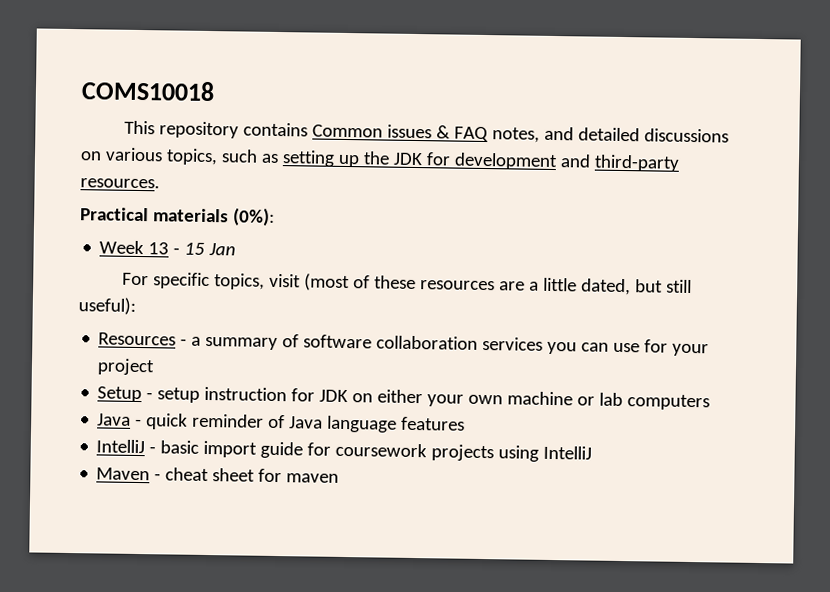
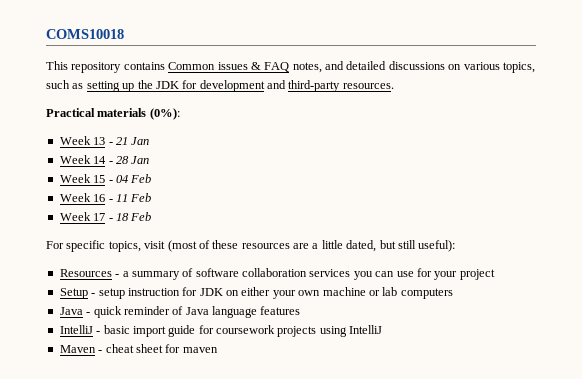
[184,242,237,256] 15 Jan -> [115,137,150,145] [59,155,150,164] [59,174,152,183] [59,193,152,202] [59,212,152,221] 21 Jan // Week 14 - 28 Jan // Week 15 - 04 Feb // Week 16 - 11 Feb // Week 17 - 18 Feb

